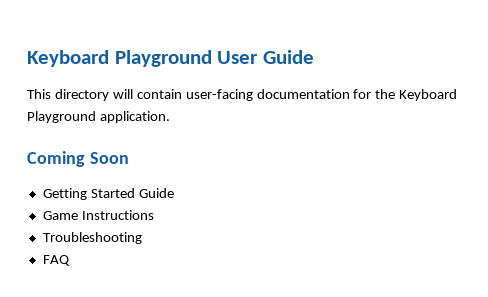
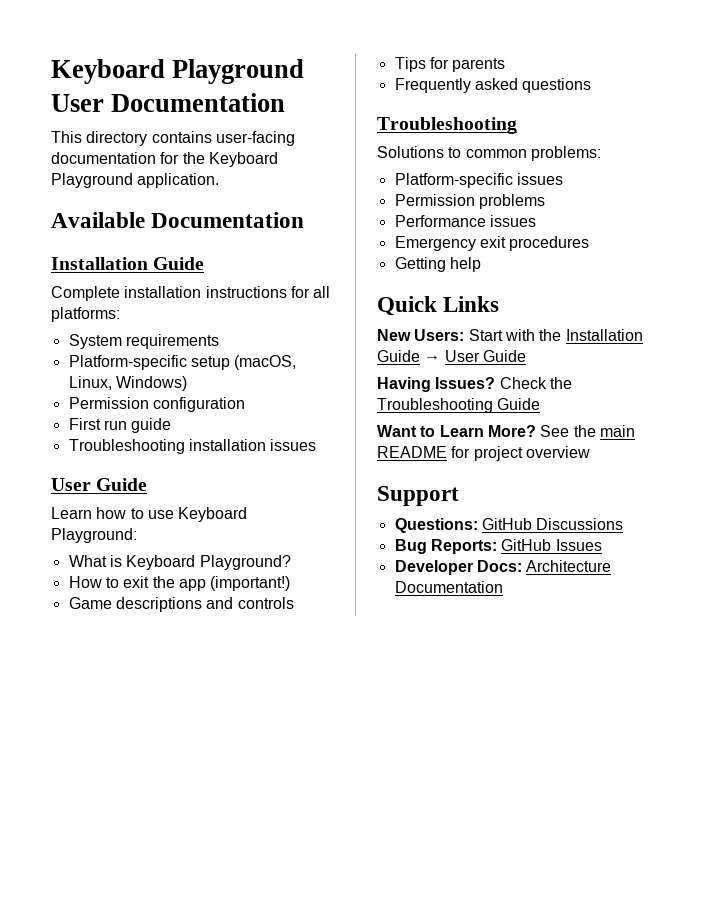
[262,50,314,64] Guide -> [111,93,286,112] Documentation
[112,89,182,99] will contain -> [151,131,212,143] contains
[27,151,129,167] [42,188,174,200] [42,210,154,220] [42,232,142,244] [42,255,70,266] Coming Soon // Getting Started Guide // Game Instructions // Troubleshooting // FAQ -> [51,212,305,228] [51,257,205,270] [51,286,331,301] [51,307,120,322] [68,334,219,349] [68,355,297,370] [68,376,187,391] [68,397,245,412] [68,418,172,433] [68,439,317,454] [51,478,148,491] [51,507,248,522] [51,528,137,543] [68,555,291,570] [68,576,291,591] [68,597,294,612] [394,57,506,72] [394,78,592,93] [377,117,517,134] [377,146,601,161] [394,173,563,188] [394,194,545,209] [394,215,536,227] [394,236,590,251] [394,257,481,272] [377,296,500,316] [377,329,643,341] [377,350,526,362] [377,377,572,392] [377,398,541,413] [377,425,635,437] [377,446,590,461] [377,486,459,506] [394,518,624,533] [394,539,602,554] [394,560,612,575] [394,581,503,593] Available Documentation // Installation Guide // Complete installation instructions for all platforms: // System requirements // Platform-specific setup (macOS, Linux, Windows) // Permission configuration // First run guide // Troubleshooting installation issues // User Guide // Learn how to use Keyboard Playground: // What is Keyboard Playground? // How to exit the app (important!) // Game descriptions and controls // Tips for parents // Frequently asked questions // Troubleshooting // Solutions to common problems: // Platform-specific issues // Permission problems // Performance issues // Emergency exit procedures // Getting help // Quick Links // New Users: Start with the Installation Guide → User Guide // Having Issues? Check the Troubleshooting Guide // Want to Learn More? See the main README for project overview // Support // Questions: GitHub Discussions // Bug Reports: GitHub Issues // Developer Docs: Architecture Documentation

